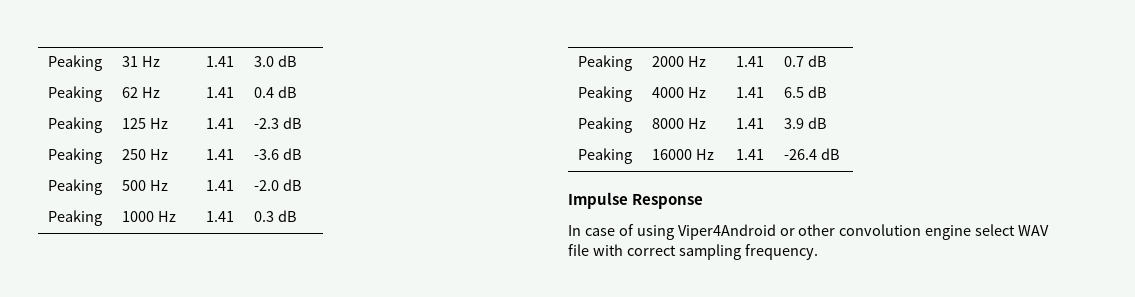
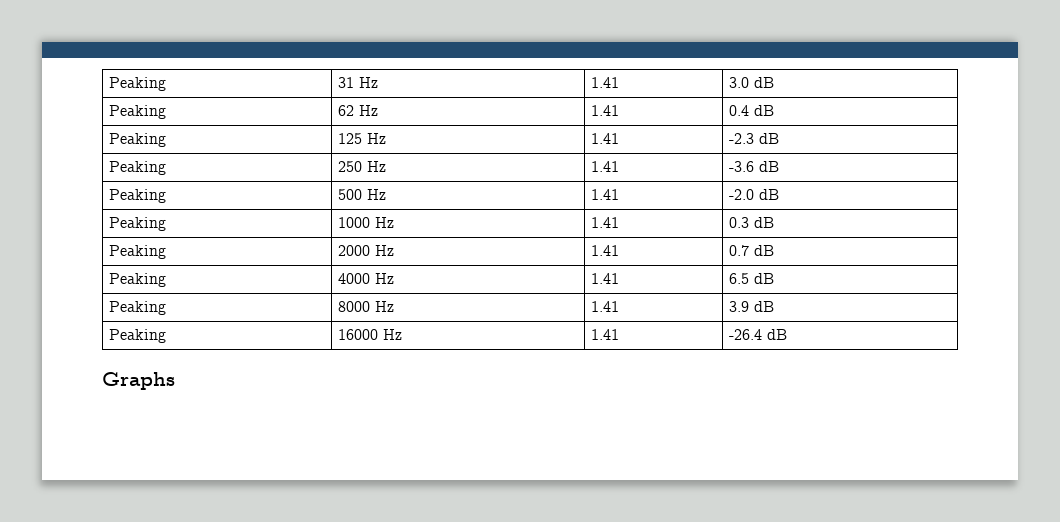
[568,192,704,209] [568,224,1050,240] [568,244,818,260] Impulse Response // In case of using Viper4Android or other convolution engine select WAV file with correct sampling frequency. -> [102,372,175,390] Graphs

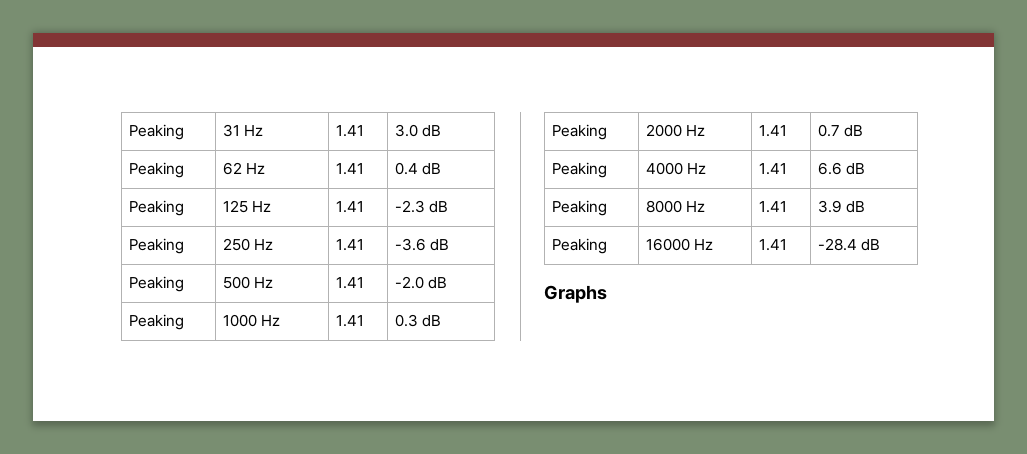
[729,273,750,284] 6.5 -> [817,162,842,175] 6.6
[729,329,763,340] -26.4 -> [817,238,857,251] -28.4

